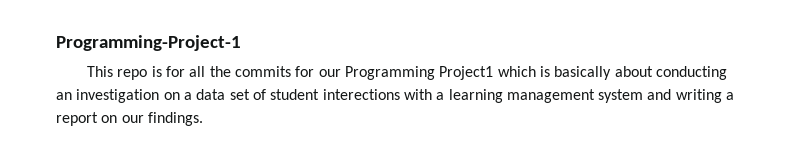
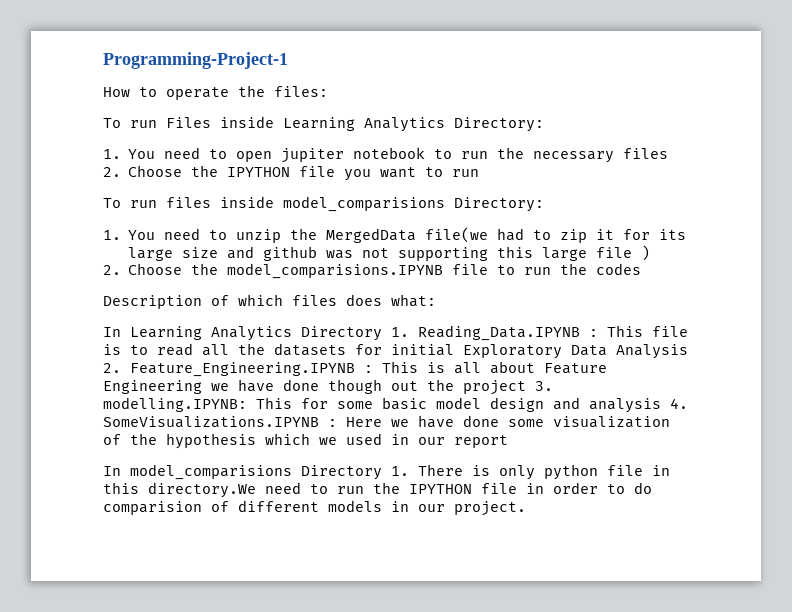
[87,66,727,80] [56,89,735,103] [56,112,203,126] This repo is for all the commits for our Programming Project1 which is basically about conducting an investigation on a data set of student interections with a learning management system and writing a report on our findings. -> [103,85,328,100] [103,116,544,132] [103,147,669,163] [103,165,480,181] [103,196,544,212] [103,227,687,243] [128,245,651,261] [103,263,642,279] [103,294,436,309] [103,325,688,341] [103,343,688,359] [103,361,607,377] [103,379,553,395] [103,397,688,413] [103,415,670,428] [103,433,508,449] [103,464,670,480] [103,482,652,498] [103,500,526,516] How to operate the files: // To run Files inside Learning Analytics Directory: // 1. You need to open jupiter notebook to run the necessary files // 2. Choose the IPYTHON file you want to run // To run files inside model_comparisions Directory: // 1. You need to unzip the MergedData file(we had to zip it for its large size and github was not supporting this large file ) // 2. Choose the model_comparisions.IPYNB file to run the codes // Description of which files does what: // In Learning Analytics Directory 1. Reading_Data.IPYNB : This file is to read all the datasets for initial Exploratory Data Analysis 2. Feature_Engineering.IPYNB : This is all about Feature Engineering we have done though out the project 3. modelling.IPYNB: This for some basic model design and analysis 4. SomeVisualizations.IPYNB : Here we have done some visualization of the hypothesis which we used in our report // In model_comparisions Directory 1. There is only python file in this directory.We need to run the IPYTHON file in order to do comparision of different models in our project.

